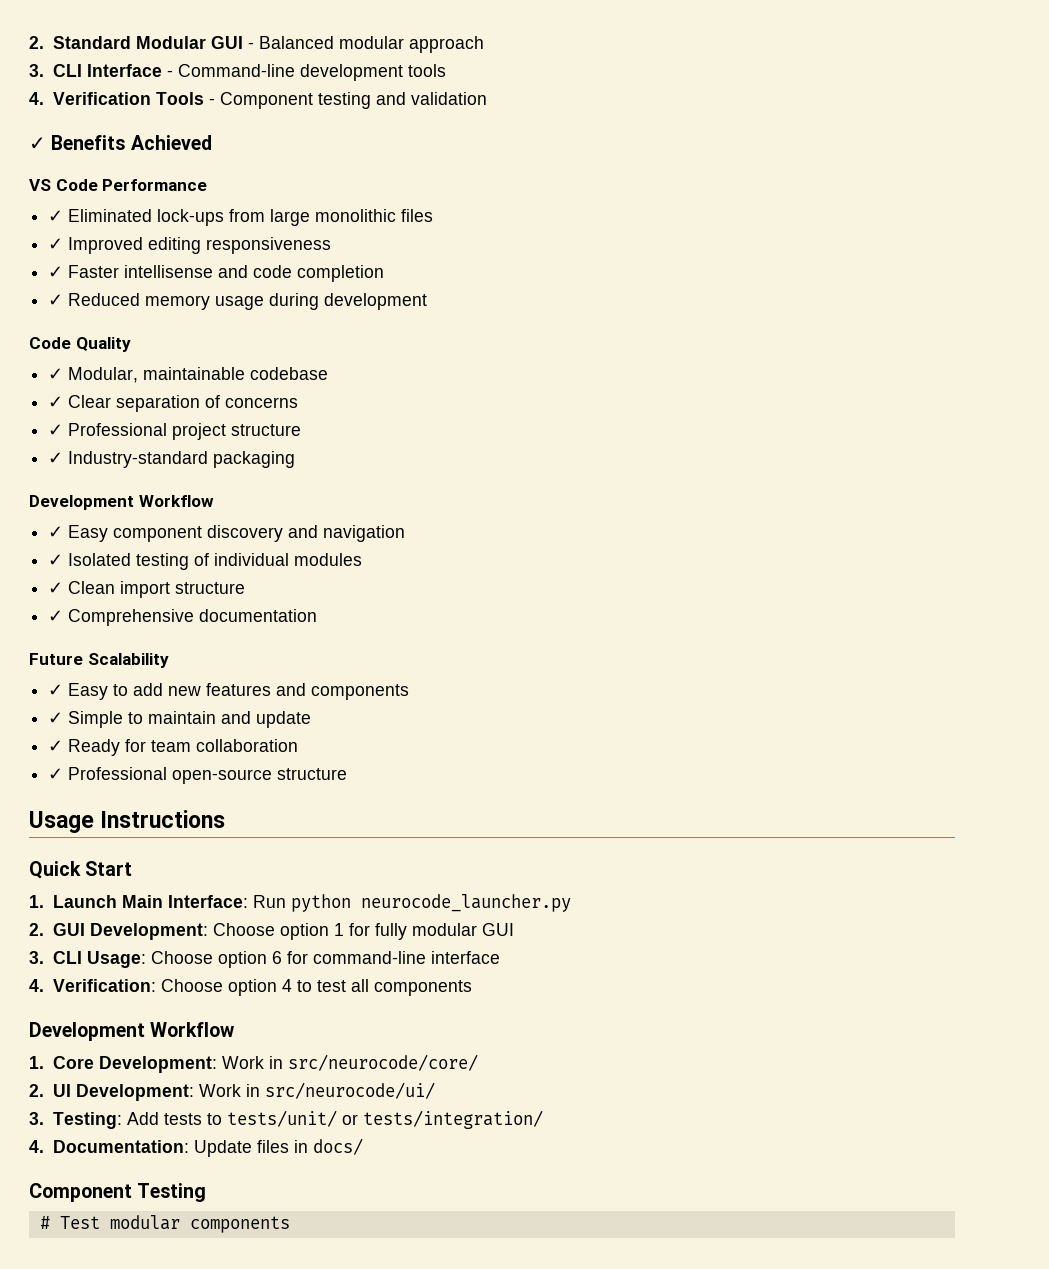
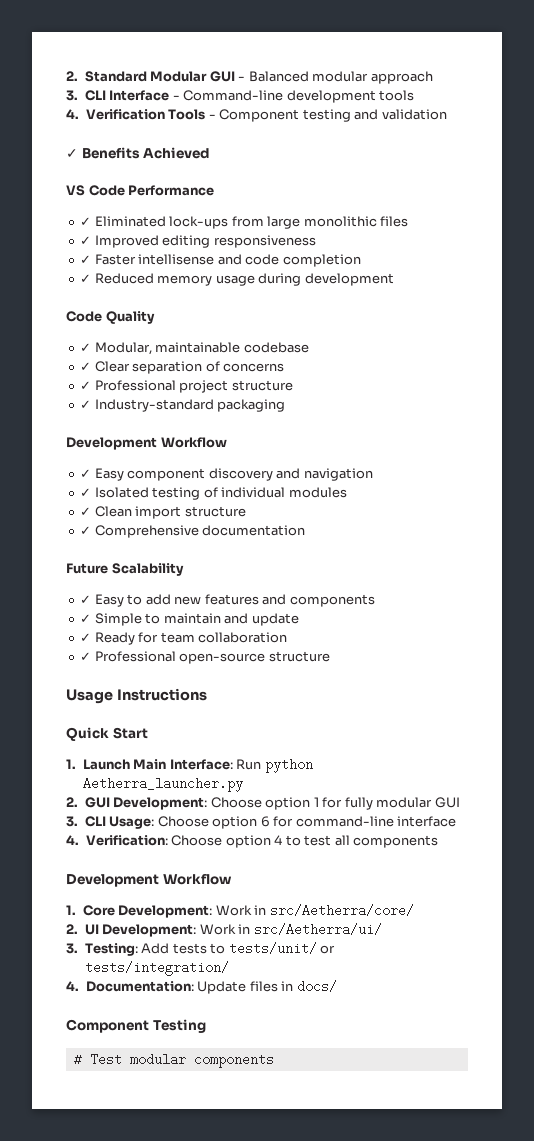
[360,894,571,912] neurocode_launcher.py -> [82,777,243,792] Aetherra_launcher.py
[287,1054,478,1071] src/neurocode/core/ -> [269,904,414,917] src/Aetherra/core/
[264,1082,435,1099] src/neurocode/ui/ -> [253,923,382,936] src/Aetherra/ui/

